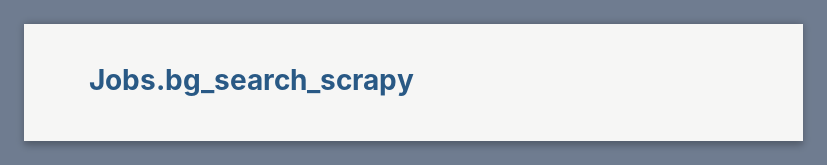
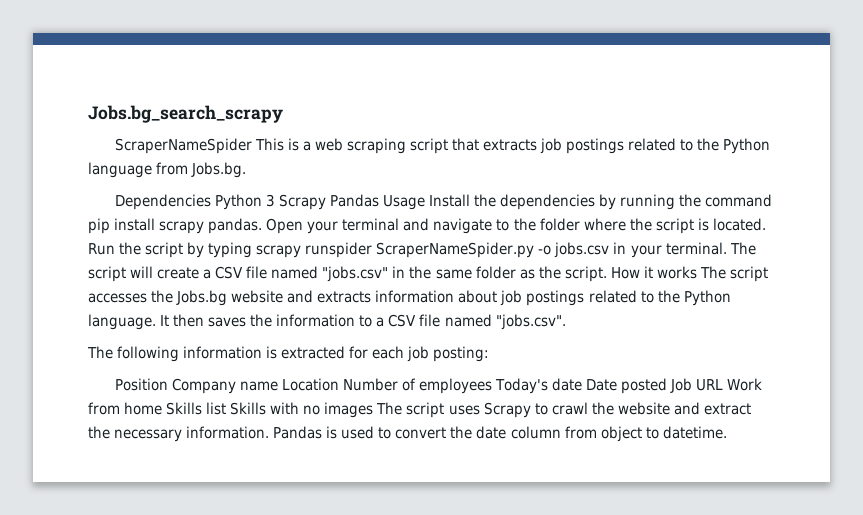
(414, 82) none -> [114,138,771,154] [88,162,247,178] [114,194,773,210] [88,218,766,234] [88,242,756,258] [88,266,768,282] [88,290,731,306] [88,314,566,330] [87,346,490,362] [114,378,763,394] [88,402,751,418] [88,426,727,442] // ScraperNameSpider This is a web scraping script that extracts job postings related to the Python language from Jobs.bg. // Dependencies Python 3 Scrapy Pandas Usage Install the dependencies by running the command pip install scrapy pandas. Open your terminal and navigate to the folder where the script is located. Run the script by typing scrapy runspider ScraperNameSpider.py -o jobs.csv in your terminal. The script will create a CSV file named "jobs.csv" in the same folder as the script. How it works The script accesses the Jobs.bg website and extracts information about job postings related to the Python language. It then saves the information to a CSV file named "jobs.csv". // The following information is extracted for each job posting: // Position Company name Location Number of employees Today's date Date posted Job URL Work from home Skills list Skills with no images The script uses Scrapy to crawl the website and extract the necessary information. Pandas is used to convert the date column from object to datetime.

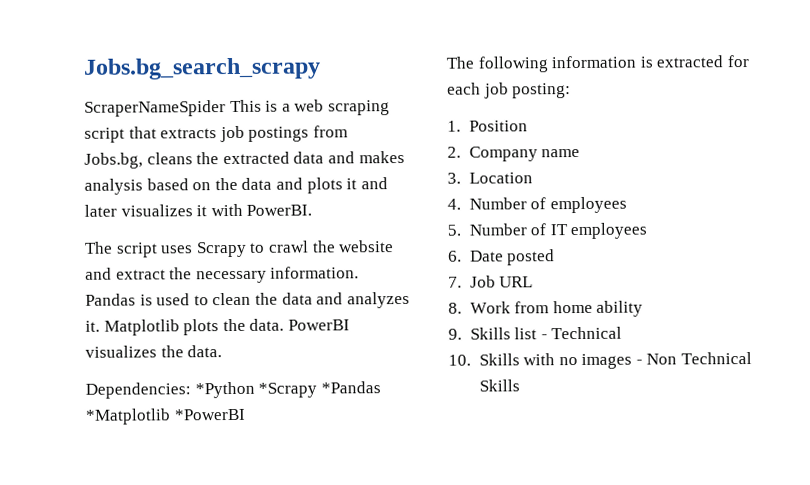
[628,138,771,154] [88,162,247,178] [114,194,773,210] [88,218,766,234] [88,242,756,258] [88,266,768,282] [88,290,731,306] [88,314,566,330] [87,346,490,362] [114,378,763,394] [88,402,374,418] related to the Python language from Jobs.bg. // Dependencies Python 3 Scrapy Pandas Usage Install the dependencies by running the command pip install scrapy pandas. Open your terminal and navigate to the folder where the script is located. Run the script by typing scrapy runspider ScraperNameSpider.py -o jobs.csv in your terminal. The script will create a CSV file named "jobs.csv" in the same folder as the script. How it works The script accesses the Jobs.bg website and extracts information about job postings related to the Python language. It then saves the information to a CSV file named "jobs.csv". // The following information is extracted for each job posting: // Position Company name Location Number of employees Today's date Date posted Job URL Work from home Skills list Skills with no images -> [312,125,348,138] [84,151,405,169] [84,177,388,195] [84,203,313,217] from Jobs.bg, cleans the extracted data and makes analysis based on the data and plots it and later visualizes it with PowerBI. //
[395,426,727,442] convert the date column from object to datetime. -> [212,291,410,309] [85,318,350,336] [85,345,223,358] [85,381,381,399] [85,408,246,425] [446,55,749,73] [447,82,572,99] [447,120,528,132] [447,146,581,162] [447,172,533,184] [447,196,627,214] [447,222,648,240] [448,249,556,266] [448,275,534,288] [448,300,644,317] [448,326,623,340] [448,351,753,369] [478,379,520,392] clean the data and analyzes it. Matplotlib plots the data. PowerBI visualizes the data. // Dependencies: *Python *Scrapy *Pandas *Matplotlib *PowerBI // The following information is extracted for each job posting: // 1. Position // 2. Company name // 3. Location // 4. Number of employees // 5. Number of IT employees // 6. Date posted // 7. Job URL // 8. Work from home ability // 9. Skills list - Technical // 10. Skills with no images - Non Technical Skills

